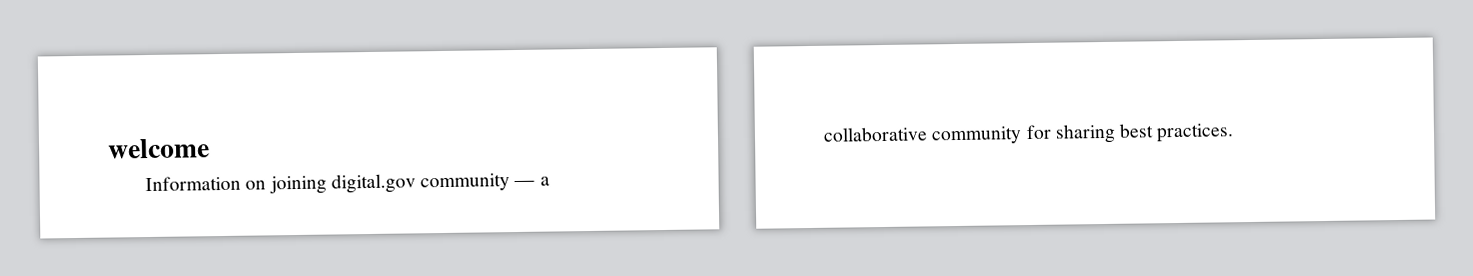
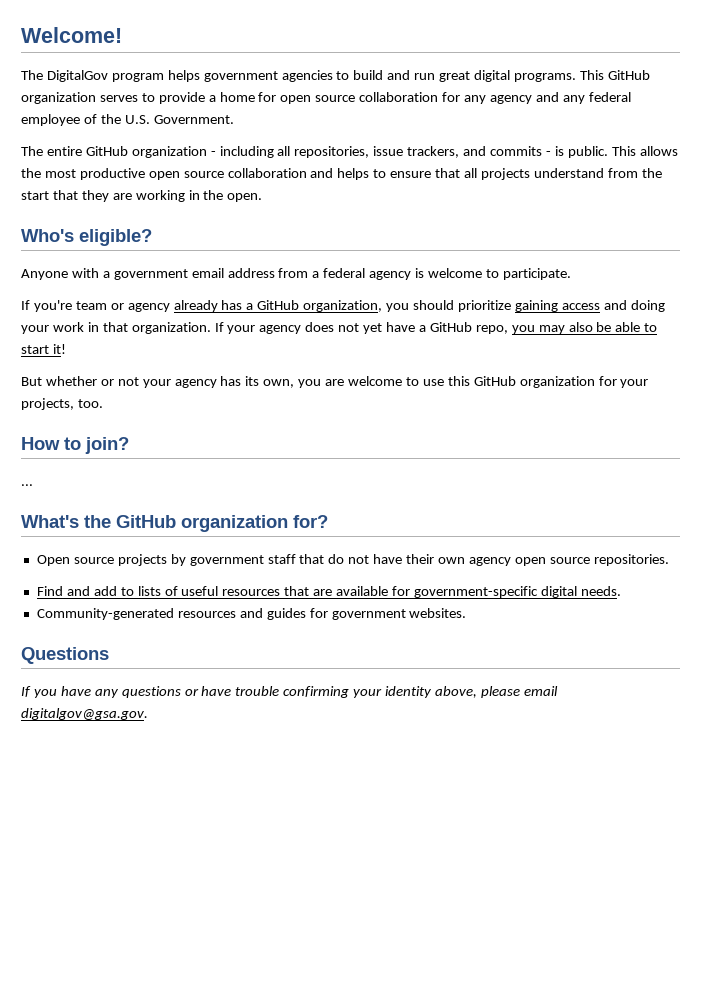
[107,138,210,159] [145,173,550,195] [823,123,1235,145] welcome // Information on joining digital.gov community — a collaborative community for sharing best practices. -> [21,27,122,43] [21,70,650,82] [21,92,631,104] [21,114,234,126] [21,146,678,158] [21,168,662,180] [21,190,263,202] [21,229,152,246] [21,268,571,280] [21,300,665,312] [21,322,658,334] [21,344,66,354] [21,376,649,388] [21,398,103,410] [21,437,129,454] [21,484,33,486] [21,515,328,532] [36,554,669,566] [36,586,621,598] [36,608,467,620] [21,647,109,664] [21,686,558,698] [21,708,148,720] Welcome! // The DigitalGov program helps government agencies to build and run great digital programs. This GitHub organization serves to provide a home for open source collaboration for any agency and any federal employee of the U.S. Government. // The entire GitHub organization - including all repositories, issue trackers, and commits - is public. This allows the most productive open source collaboration and helps to ensure that all projects understand from the start that they are working in the open. // Who's eligible? // Anyone with a government email address from a federal agency is welcome to participate. // If you're team or agency already has a GitHub organization, you should prioritize gaining access and doing your work in that organization. If your agency does not yet have a GitHub repo, you may also be able to start it! // But whether or not your agency has its own, you are welcome to use this GitHub organization for your projects, too. // How to join? // ... // What's the GitHub organization for? // Open source projects by government staff that do not have their own agency open source repositories. // Find and add to lists of useful resources that are available for government-specific digital needs. // Community-generated resources and guides for government websites. // Questions // If you have any questions or have trouble confirming your identity above, please email digitalgov@gsa.gov.

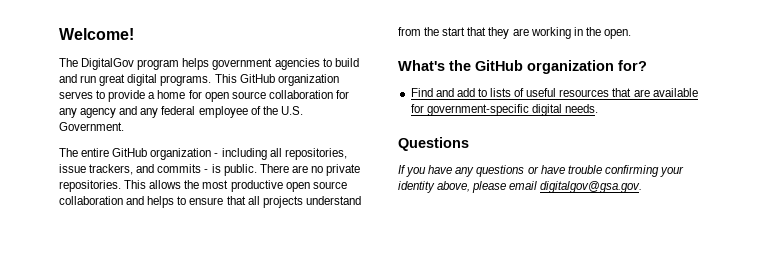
(608, 152) none -> [259,164,361,176] [59,180,121,192] There are no private repositories.
[21,229,152,246] [21,268,571,280] [21,300,665,312] [21,322,658,334] [21,344,66,354] [21,376,649,388] [21,398,103,410] [21,437,129,454] [21,484,33,486] // Who's eligible? // Anyone with a government email address from a federal agency is welcome to participate. // If you're team or agency already has a GitHub organization, you should prioritize gaining access and doing your work in that organization. If your agency does not yet have a GitHub repo, you may also be able to start it! // But whether or not your agency has its own, you are welcome to use this GitHub organization for your projects, too. // How to join? // ... -> (631, 34) none
[36,554,669,566] // Open source projects by government staff that do not have their own agency open source repositories. -> (647, 65) none
[36,608,467,620] // Community-generated resources and guides for government websites. -> (598, 108) none

